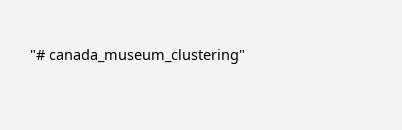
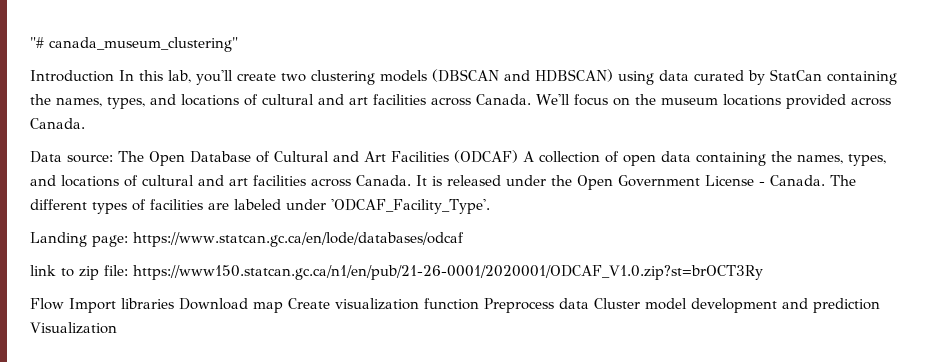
(245, 56) none -> [30,69,897,85] [30,94,891,109] [30,118,85,129] [30,150,886,166] [30,175,856,190] [30,199,490,214] [30,232,464,247] [30,265,763,280] [30,298,880,313] [30,322,117,334] // Introduction In this lab, you'll create two clustering models (DBSCAN and HDBSCAN) using data curated by StatCan containing the names, types, and locations of cultural and art facilities across Canada. We'll focus on the museum locations provided across Canada. // Data source: The Open Database of Cultural and Art Facilities (ODCAF) A collection of open data containing the names, types, and locations of cultural and art facilities across Canada. It is released under the Open Government License - Canada. The different types of facilities are labeled under 'ODCAF_Facility_Type'. // Landing page: https://www.statcan.gc.ca/en/lode/databases/odcaf // link to zip file: https://www150.statcan.gc.ca/n1/en/pub/21-26-0001/2020001/ODCAF_V1.0.zip?st=brOCT3Ry // Flow Import libraries Download map Create visualization function Preprocess data Cluster model development and prediction Visualization

